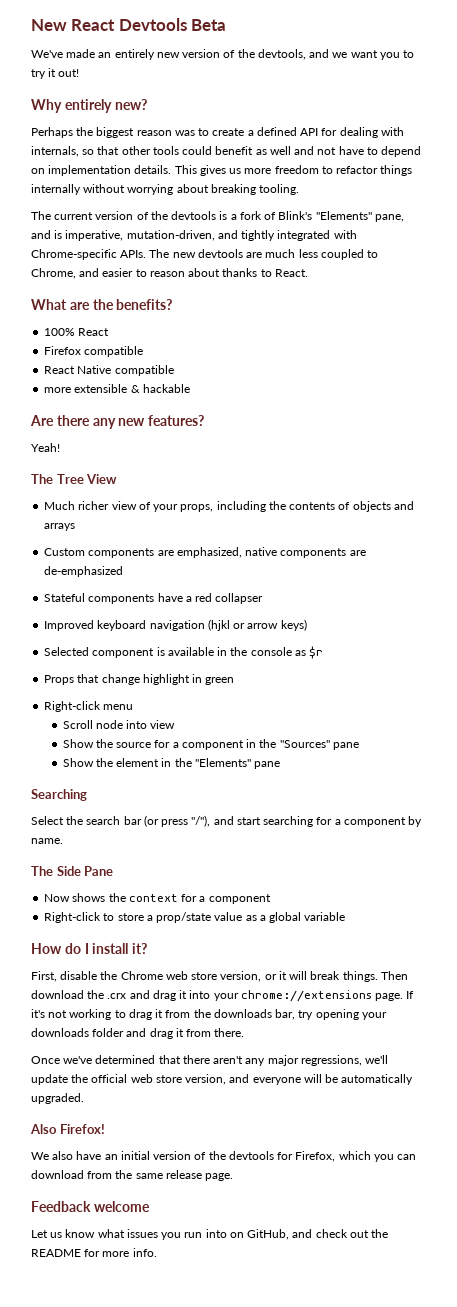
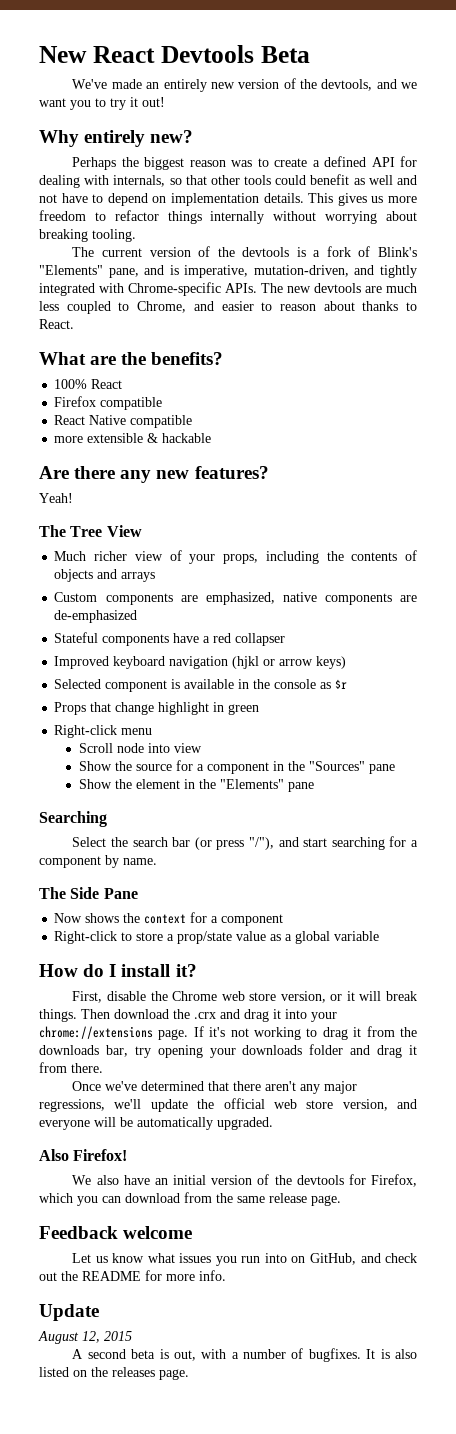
(157, 1252) none -> [39,1304,99,1321] [38,1331,132,1344] [72,1348,417,1362] [39,1367,189,1380] // Update // August 12, 2015 // A second beta is out, with a number of bugfixes. It is also listed on the releases page.

